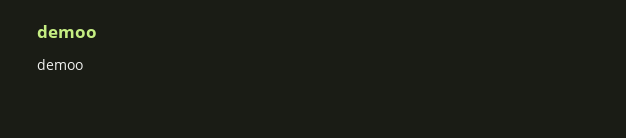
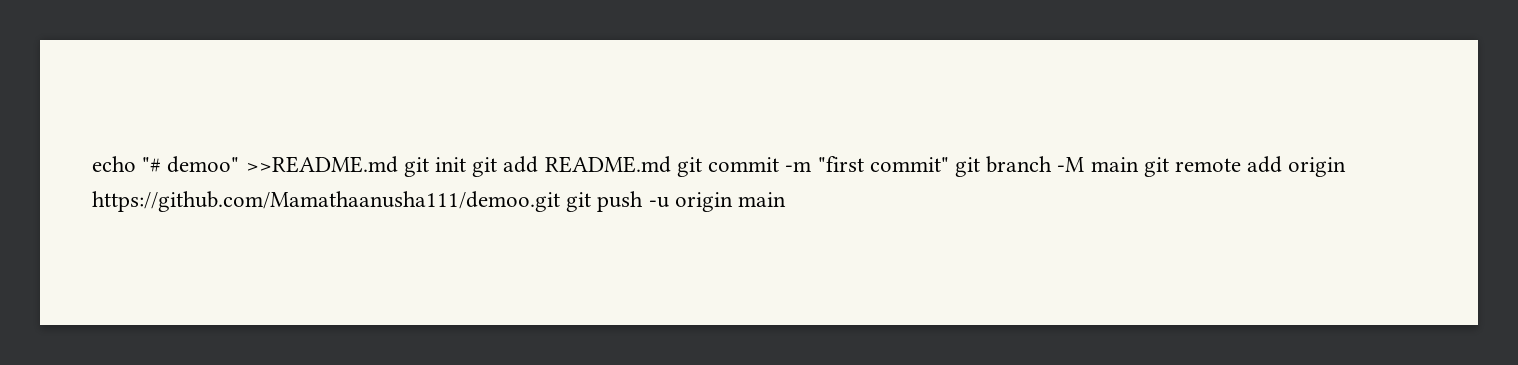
[37,25,97,38] [37,59,83,70] demoo // demoo -> [92,156,1347,177] [92,191,787,212] echo "# demoo" >>README.md git init git add README.md git commit -m "first commit" git branch -M main git remote add origin https://github.com/Mamathaanusha111/demoo.git git push -u origin main

